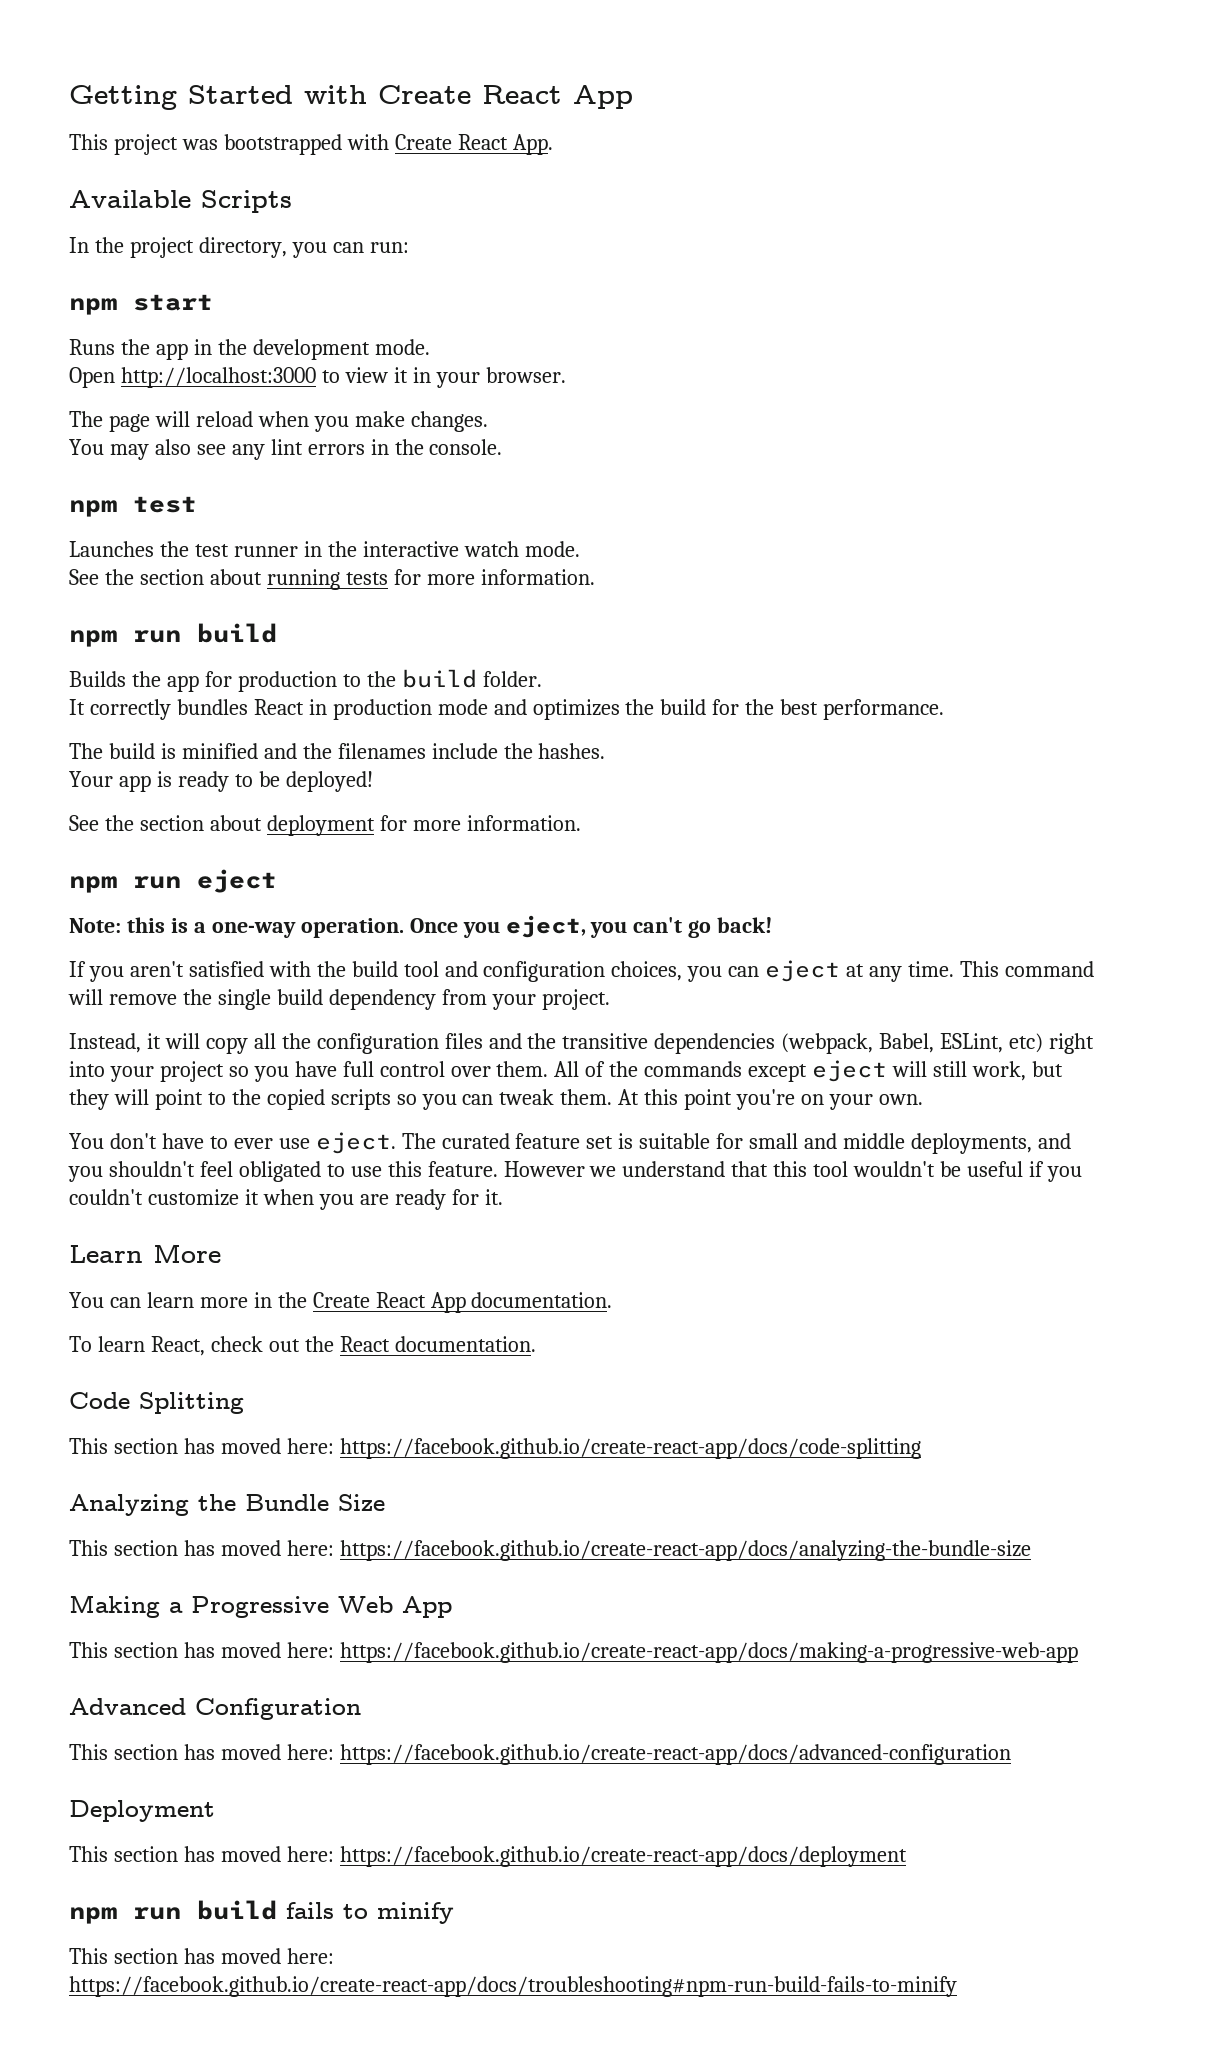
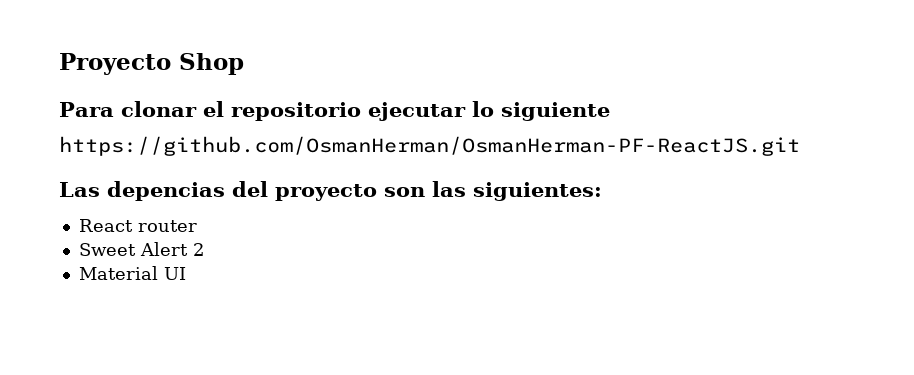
[69,85,633,110] [69,134,553,155] [69,190,292,213] [69,237,409,258] [69,294,213,315] [69,339,430,360] [69,367,566,388] [69,411,488,432] [69,439,503,460] [69,496,197,517] [69,541,580,557] [69,569,595,590] [69,623,277,647] [69,669,542,692] [69,699,945,720] [69,743,606,759] [69,771,373,792] [69,815,581,836] [69,869,277,893] [69,915,773,938] [69,960,1094,982] [68,989,610,1010] [69,1033,1095,1054] [69,1060,1063,1082] [69,1089,923,1110] [69,1132,1071,1154] [68,1161,1082,1182] [69,1189,503,1210] [69,1244,221,1263] [69,1292,613,1313] [69,1336,536,1356] [69,1392,244,1414] [69,1438,921,1459] [69,1494,385,1516] [69,1540,1031,1561] [69,1595,452,1618] [69,1642,1078,1663] [69,1698,361,1720] [69,1744,1011,1765] [69,1800,215,1822] [69,1846,907,1867] [69,1900,454,1924] [69,1948,334,1964] [69,1976,957,1997] Getting Started with Create React App // This project was bootstrapped with Create React App. // Available Scripts // In the project directory, you can run: // npm start // Runs the app in the development mode. // Open http://localhost:3000 to view it in your browser. // The page will reload when you make changes. // You may also see any lint errors in the console. // npm test // Launches the test runner in the interactive watch mode. // See the section about running tests for more information. // npm run build // Builds the app for production to the build folder. // It correctly bundles React in production mode and optimizes the build for the best performance. // The build is minified and the filenames include the hashes. // Your app is ready to be deployed! // See the section about deployment for more information. // npm run eject // Note: this is a one-way operation. Once you eject, you can't go back! // If you aren't satisfied with the build tool and configuration choices, you can eject at any time. This command will remove the single build dependency from your project. // Instead, it will copy all the configuration files and the transitive dependencies (webpack, Babel, ESLint, etc) right into your project so you have full control over them. All of the commands except eject will still work, but they will point to the copied scripts so you can tweak them. At this point you're on your own. // You don't have to ever use eject. The curated feature set is suitable for small and middle deployments, and you shouldn't feel obligated to use this feature. However we understand that this tool wouldn't be useful if you couldn't customize it when you are ready for it. // Learn More // You can learn more in the Create React App documentation. // To learn React, check out the React documentation. // Code Splitting // This section has moved here: https://facebook.github.io/create-react-app/docs/code-splitting // Analyzing the Bundle Size // This section has moved here: https://facebook.github.io/create-react-app/docs/analyzing-the-bundle-size // Making a Progressive Web App // This section has moved here: https://facebook.github.io/create-react-app/docs/making-a-progressive-web-app // Advanced Configuration // This section has moved here: https://facebook.github.io/create-react-app/docs/advanced-configuration // Deployment // This section has moved here: https://facebook.github.io/create-react-app/docs/deployment // npm run build fails to minify // This section has moved here: https://facebook.github.io/create-react-app/docs/troubleshooting#npm-run-build-fails-to-minify -> [59,53,244,75] [59,101,610,121] [59,136,800,156] [59,181,602,201] [78,219,197,232] [78,242,204,256] [78,266,186,280] Proyecto Shop // Para clonar el repositorio ejecutar lo siguiente // https://github.com/OsmanHerman/OsmanHerman-PF-ReactJS.git // Las depencias del proyecto son las siguientes: // React router // Sweet Alert 2 // Material UI

